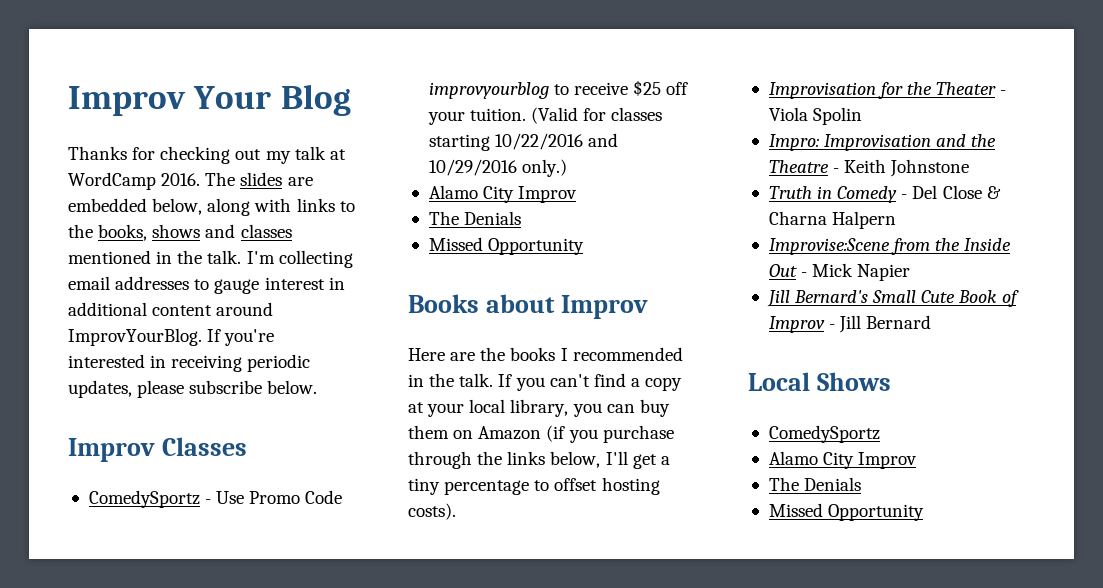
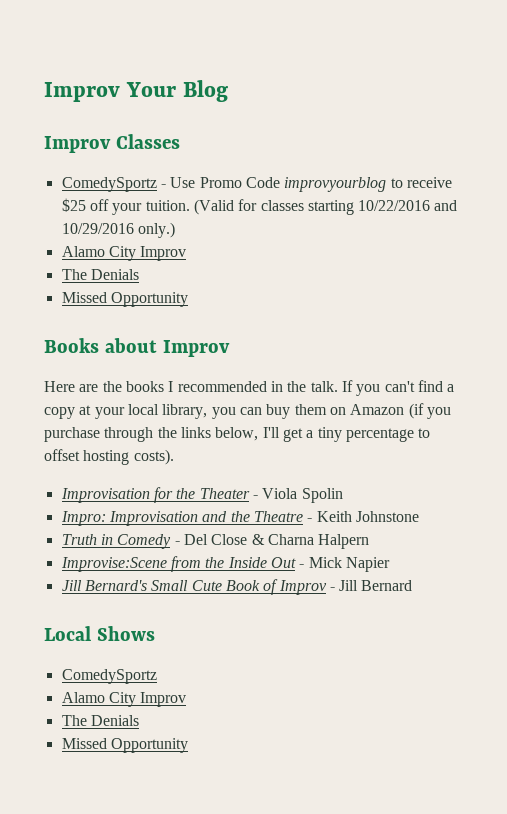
[68,146,346,164] [68,172,313,190] [68,198,355,216] [68,224,292,241] [68,250,353,268] [68,276,345,294] [68,302,274,316] [68,328,275,346] [68,354,311,372] [68,380,318,398] // Thanks for checking out my talk at WordCamp 2016. The slides are embedded below, along with links to the books, shows and classes mentioned in the talk. I'm collecting email addresses to gauge interest in additional content around ImprovYourBlog. If you're interested in receiving periodic updates, please subscribe below. -> (228, 91) none

